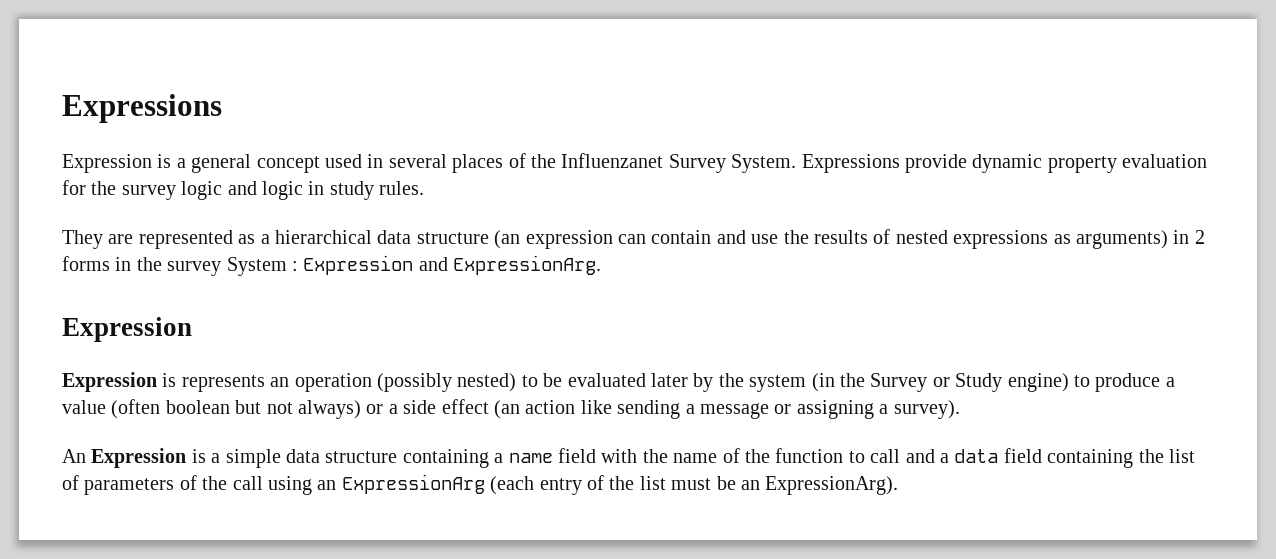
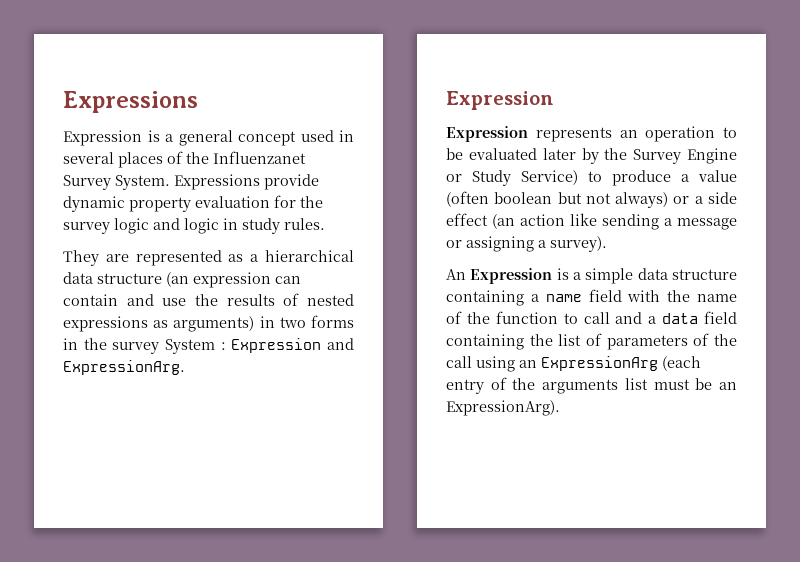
[1194,230,1205,244] 2 -> [279,317,306,328] two
[162,373,177,387] is -> (528, 134) none
[377,373,517,392] (possibly nested) -> (716, 134) none
[749,373,928,392] system (in the Survey -> [633,148,737,164] Survey Engine
[1007,373,1069,392] engine) -> [521,170,578,185] Service)
(635, 483) none -> [542,379,619,394] arguments

